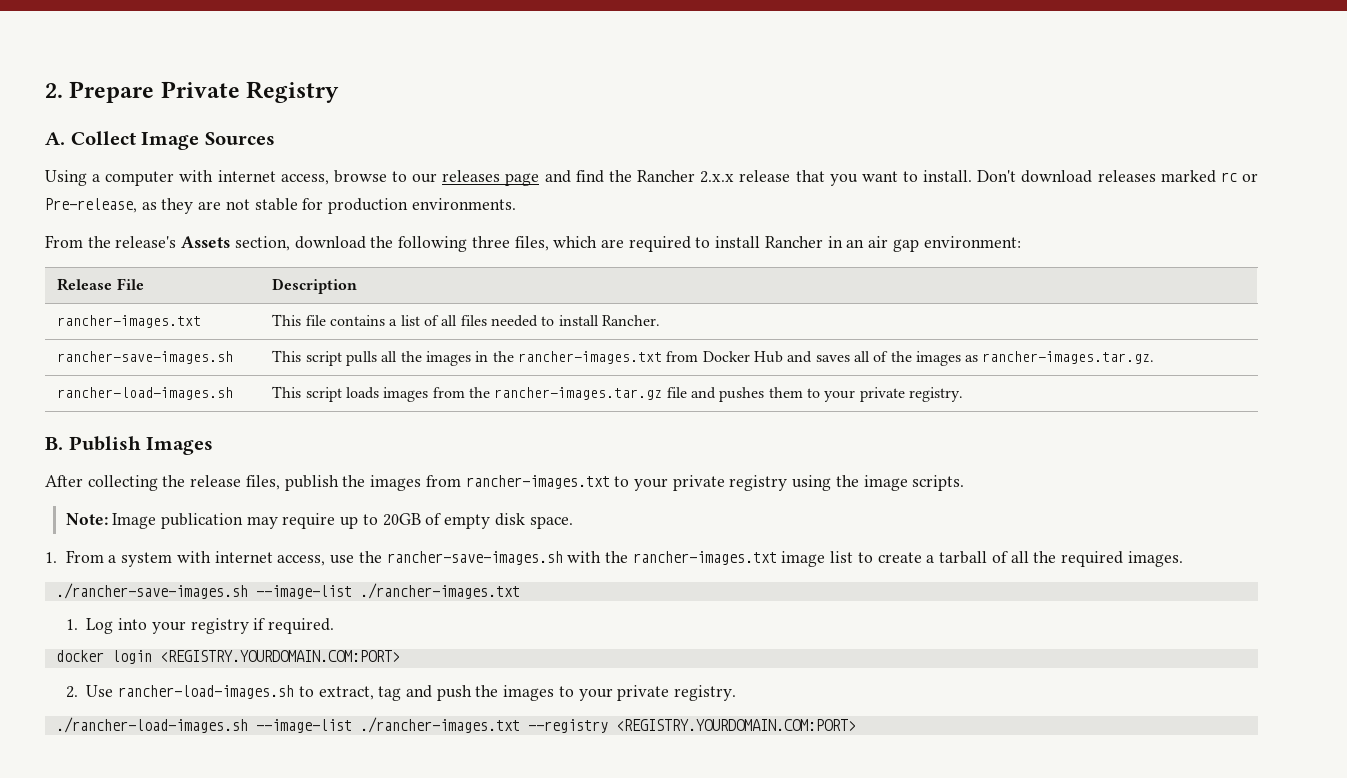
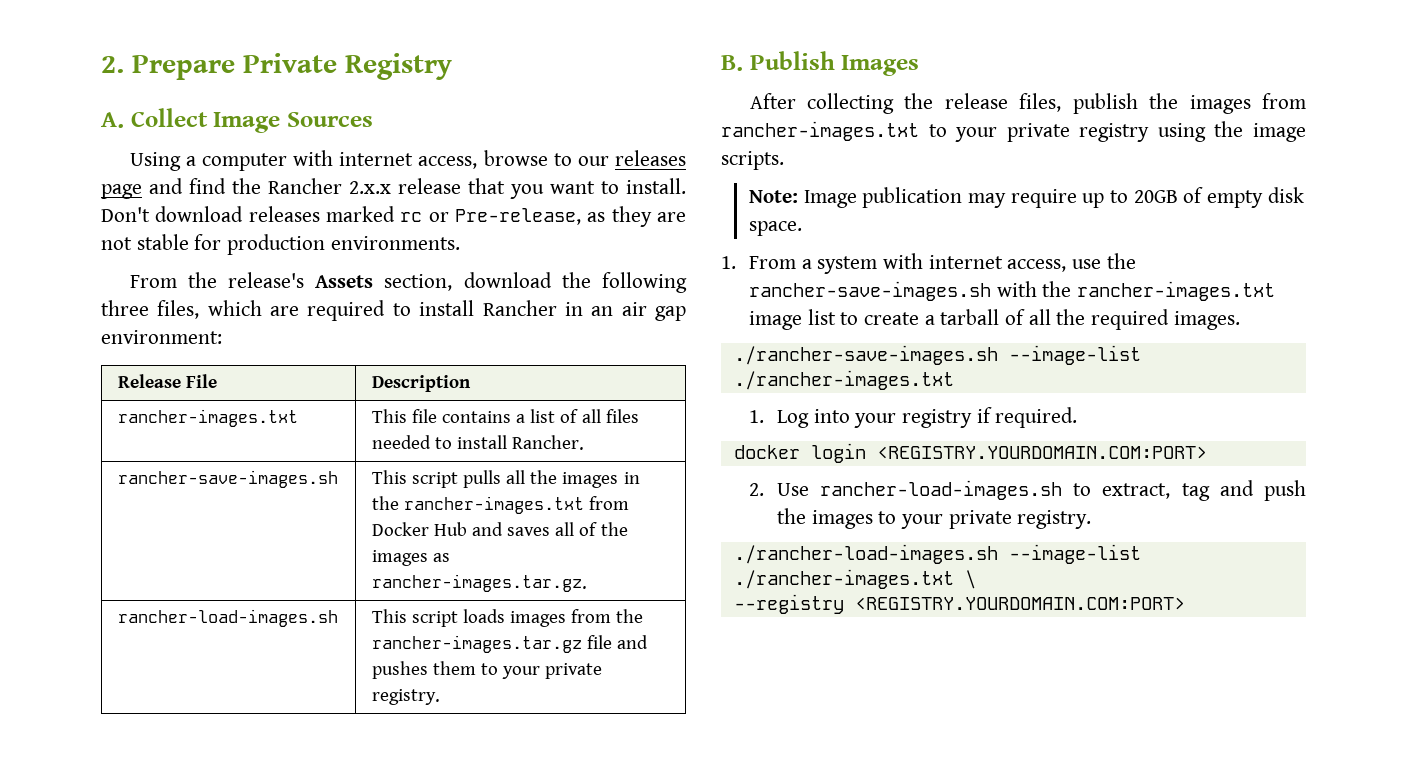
(520, 725) none -> [964,570,976,589] \ //

